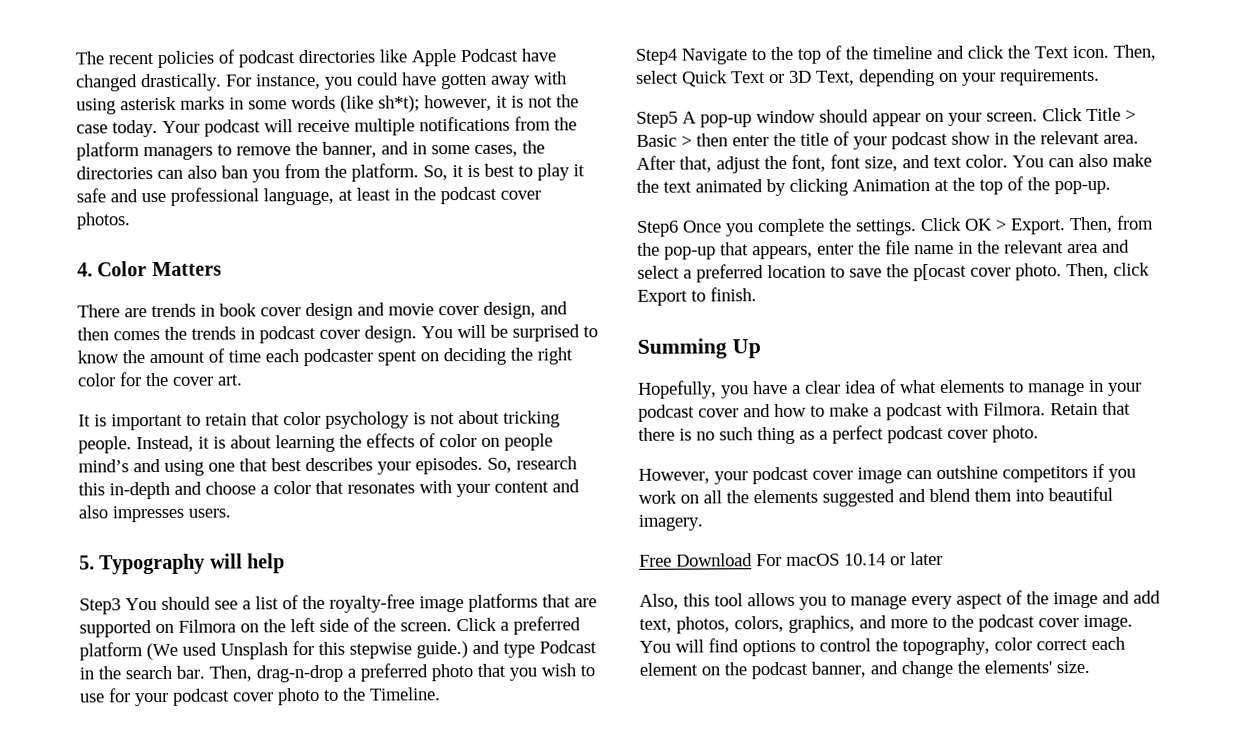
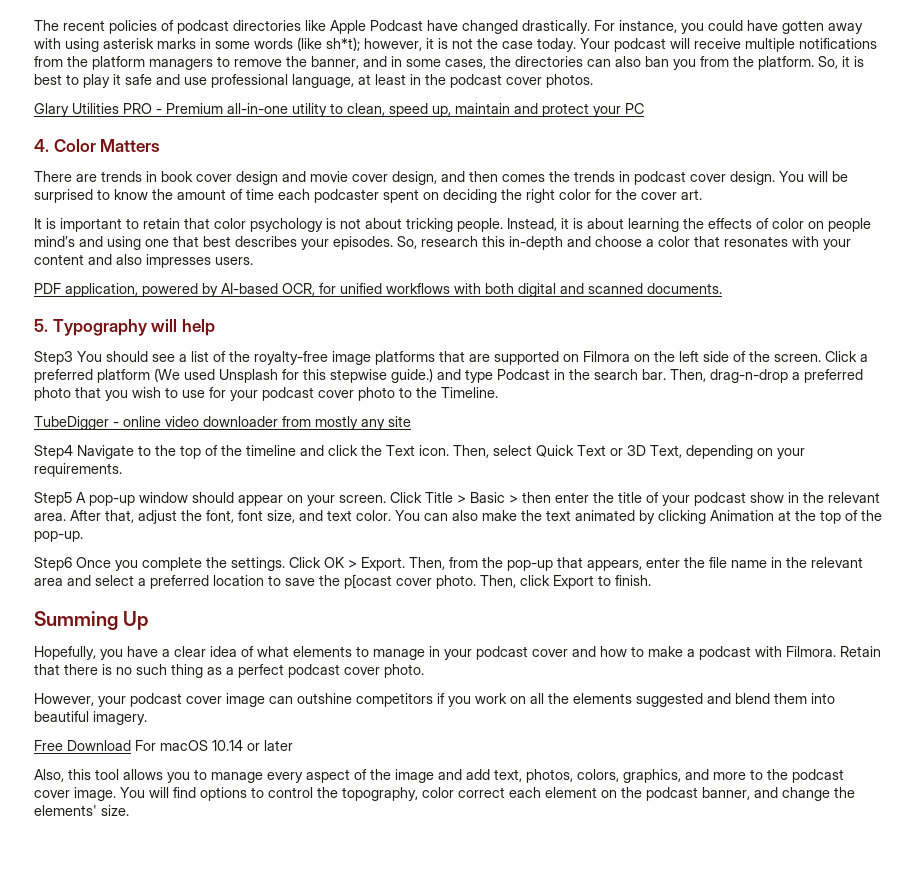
(131, 221) none -> [34,103,644,117] // Glary Utilities PRO - Premium all-in-one utility to clean, speed up, maintain and protect your PC
(231, 513) none -> [34,283,722,297] // PDF application, powered by AI-based OCR, for unified workflows with both digital and scanned documents.
(441, 694) none -> [34,416,411,430] // TubeDigger - online video downloader from mostly any site

